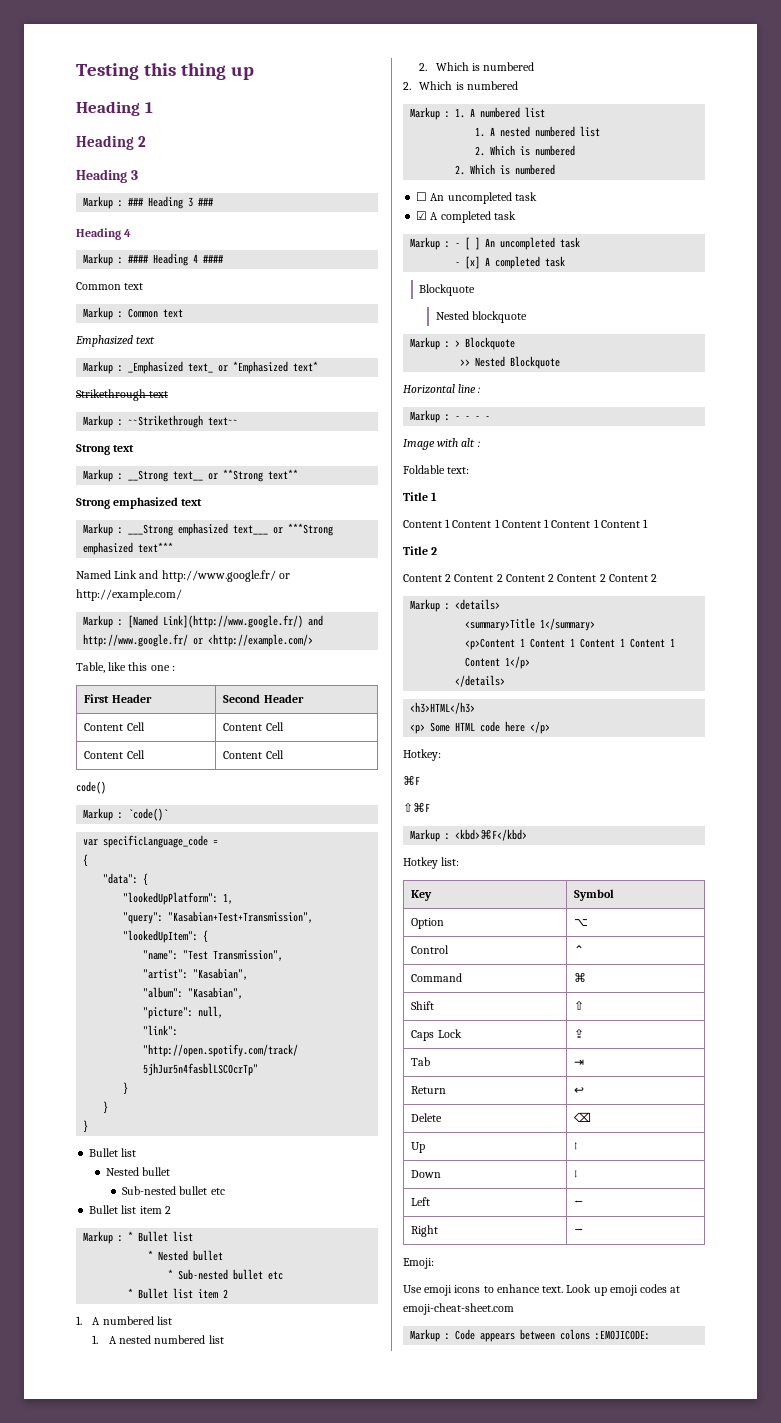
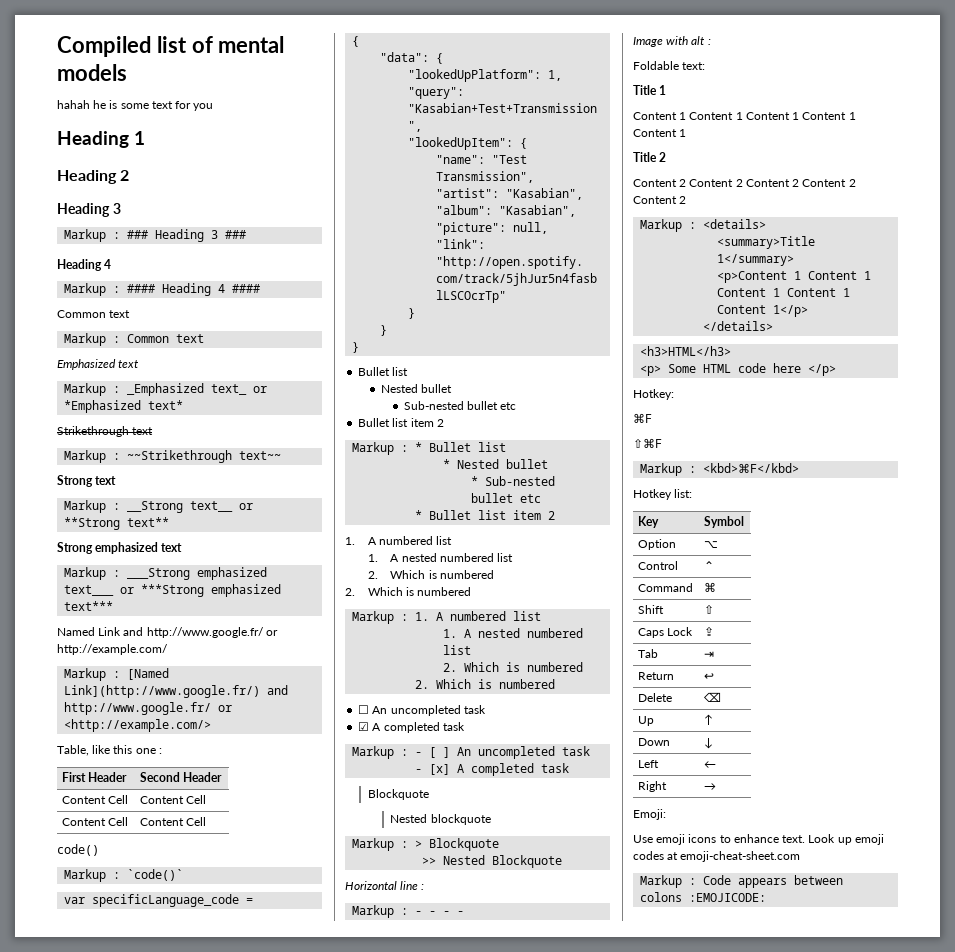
[76,63,255,80] Testing this thing up -> [57,36,285,57] [57,64,127,81] [57,100,214,111] Compiled list of mental models // hahah he is some text for you

